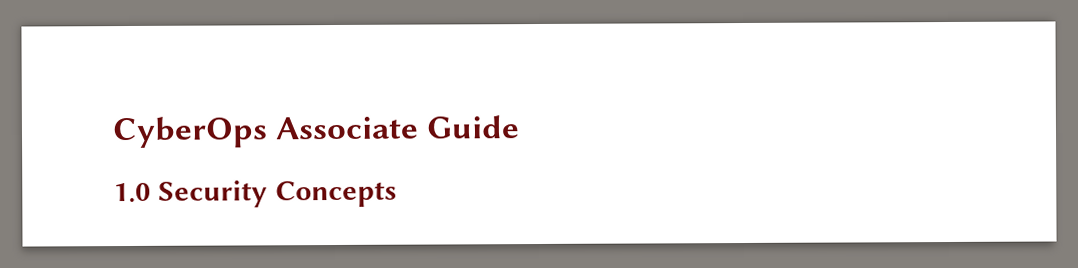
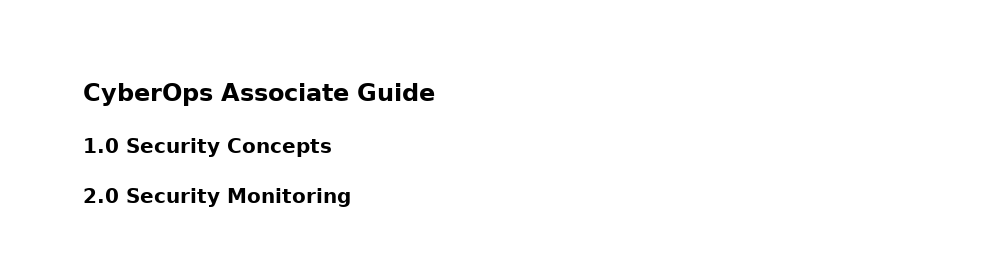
(397, 194) none -> [83,188,351,207] // 2.0 Security Monitoring

